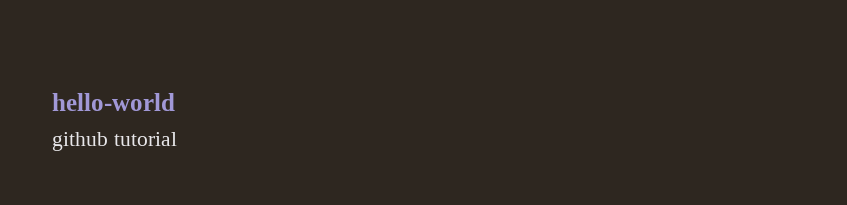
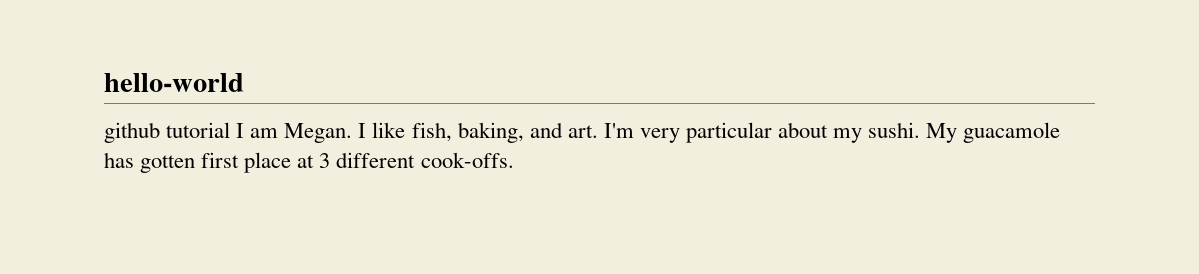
(177, 139) none -> [236,122,1061,143] [104,152,514,173] I am Megan. I like fish, baking, and art. I'm very particular about my sushi. My guacamole has gotten first place at 3 different cook-offs.

